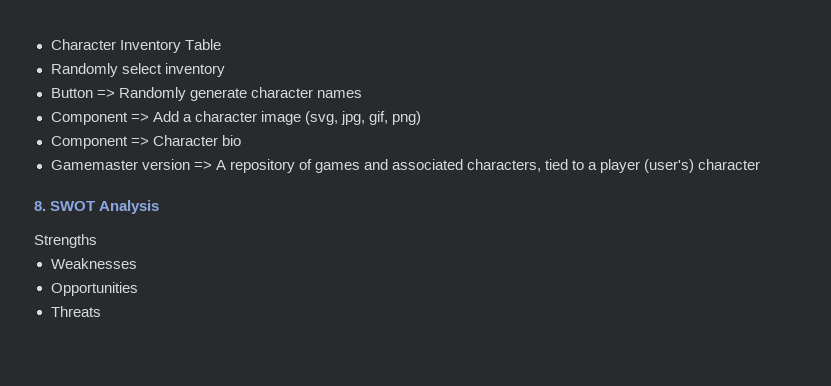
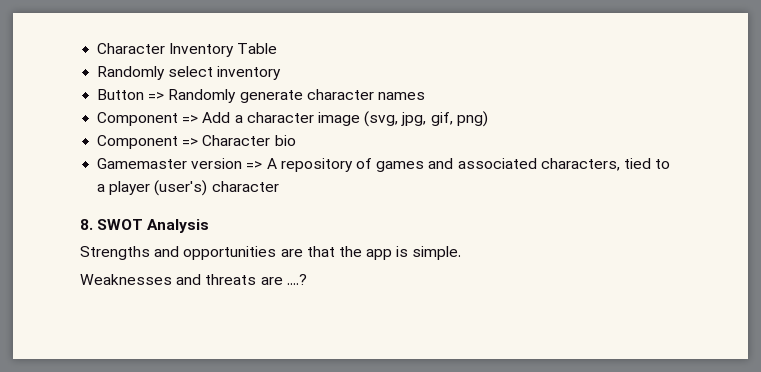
[50,258,137,269] [50,282,138,296] [50,306,101,317] // Weaknesses // Opportunities // Threats -> [154,246,462,260] [80,274,307,285] and opportunities are that the app is simple. // Weaknesses and threats are ....?

